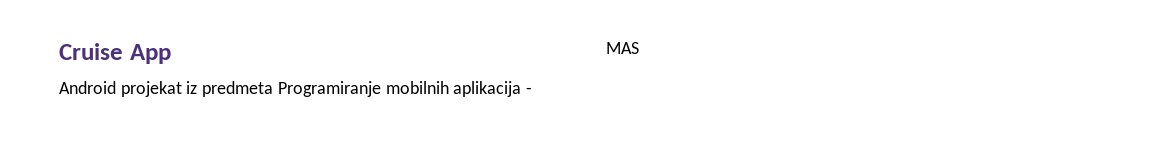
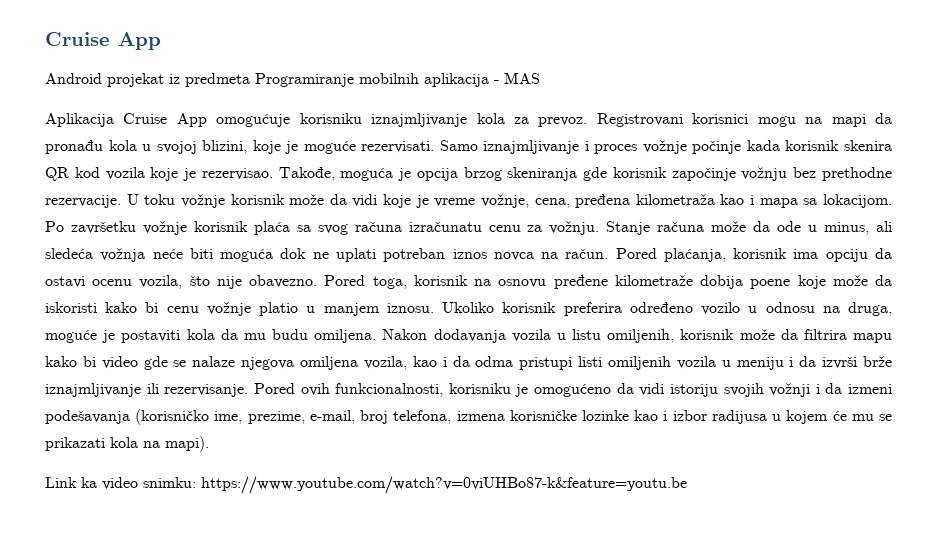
(639, 48) none -> [45,113,893,127] [45,140,892,154] [45,167,892,181] [45,194,893,208] [45,221,892,235] [45,248,893,262] [45,275,893,289] [45,302,893,316] [45,329,892,343] [45,356,893,370] [45,383,892,397] [45,409,892,425] [45,436,209,452] [45,476,687,494] // Aplikacija Cruise App omogućuje korisniku iznajmljivanje kola za prevoz. Registrovani korisnici mogu na mapi da pronađu kola u svojoj blizini, koje je moguće rezervisati. Samo iznajmljivanje i proces vožnje počinje kada korisnik skenira QR kod vozila koje je rezervisao. Takođe, moguća je opcija brzog skeniranja gde korisnik započinje vožnju bez prethodne rezervacije. U toku vožnje korisnik može da vidi koje je vreme vožnje, cena, pređena kilometraža kao i mapa sa lokacijom. Po završetku vožnje korisnik plaća sa svog računa izračunatu cenu za vožnju. Stanje računa može da ode u minus, ali sledeća vožnja neće biti moguća dok ne uplati potreban iznos novca na račun. Pored plaćanja, korisnik ima opciju da ostavi ocenu vozila, što nije obavezno. Pored toga, korisnik na osnovu pređene kilometraže dobija poene koje može da iskoristi kako bi cenu vožnje platio u manjem iznosu. Ukoliko korisnik preferira određeno vozilo u odnosu na druga, moguće je postaviti kola da mu budu omiljena. Nakon dodavanja vozila u listu omiljenih, korisnik može da filtrira mapu kako bi video gde se nalaze njegova omiljena vozila, kao i da odma pristupi listi omiljenih vozila u meniju i da izvrši brže iznajmljivanje ili rezervisanje. Pored ovih funkcionalnosti, korisniku je omogućeno da vidi istoriju svojih vožnji i da izmeni podešavanja (korisničko ime, prezime, e-mail, broj telefona, izmena korisničke lozinke kao i izbor radijusa u kojem će mu se prikazati kola na mapi). // Link ka video snimku: https://www.youtube.com/watch?v=0viUHBo87-k&feature=youtu.be

